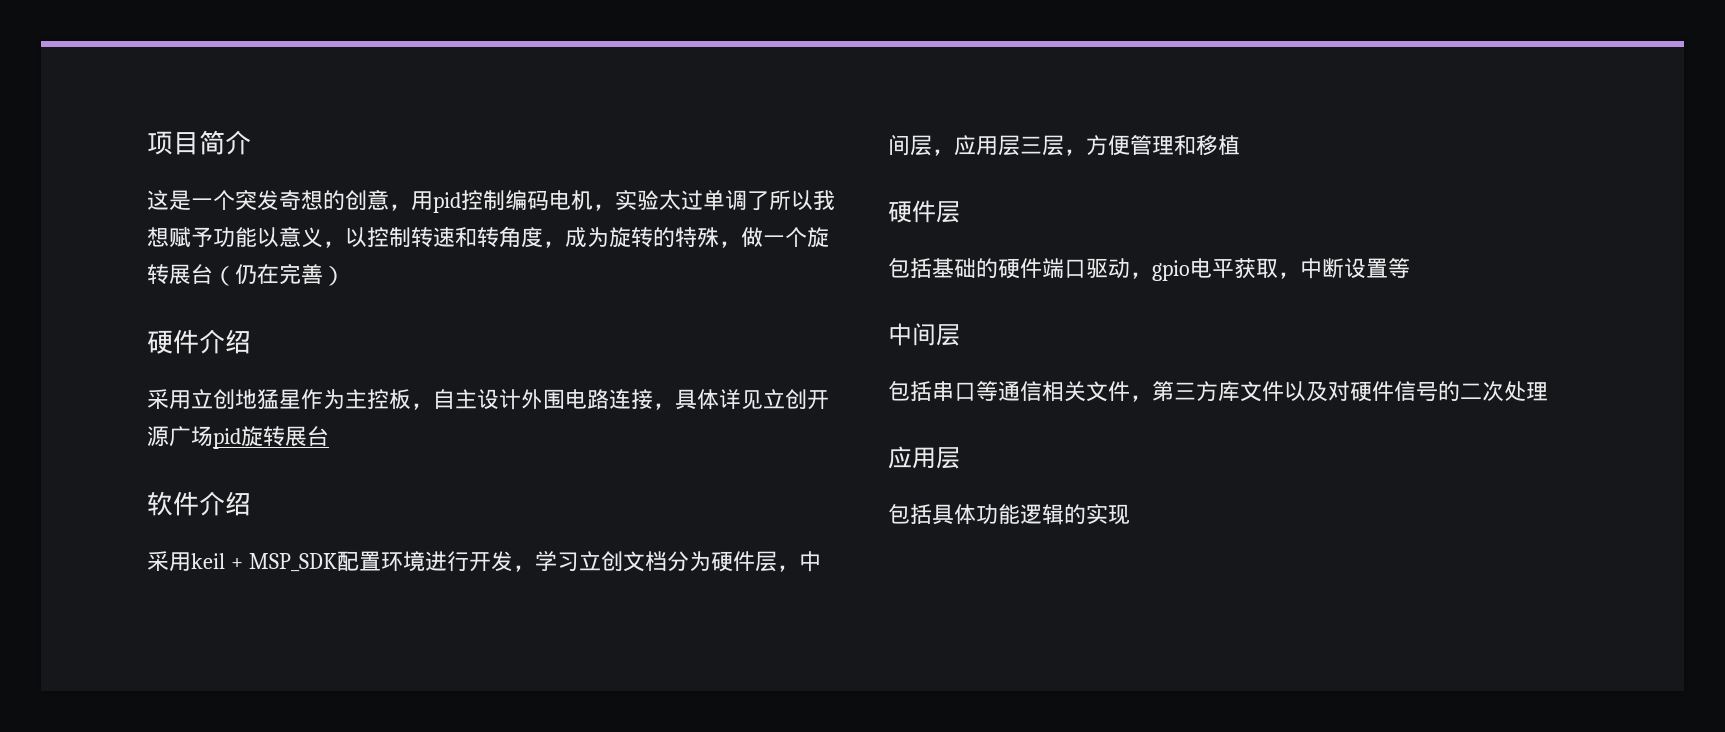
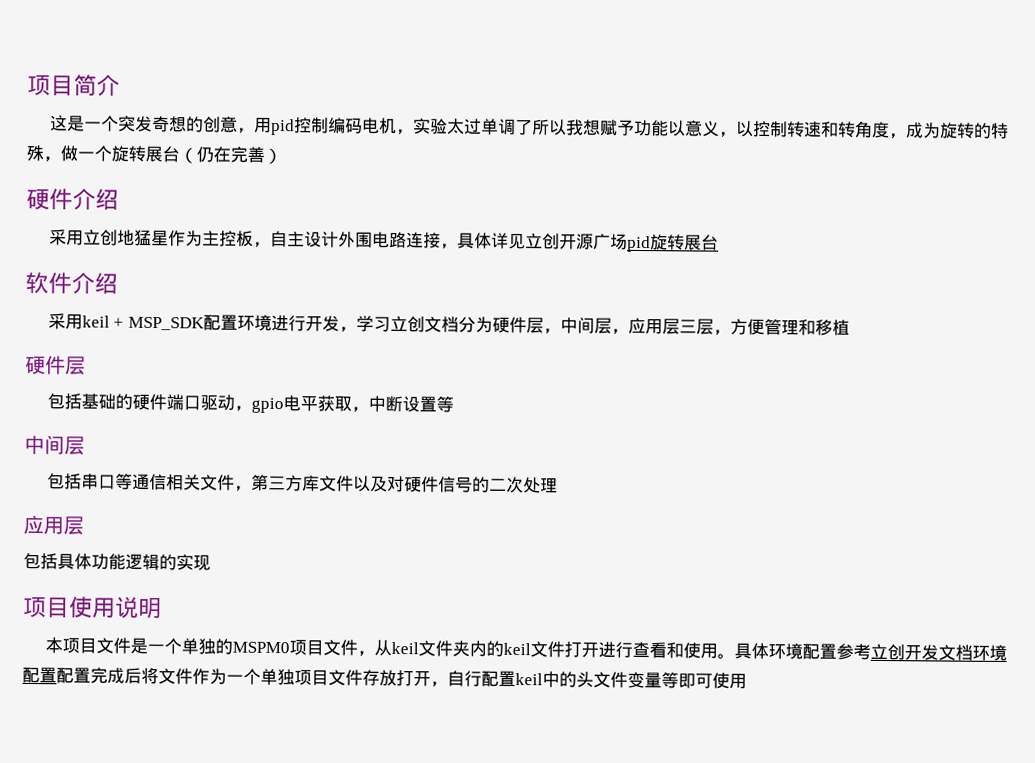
(1130, 514) none -> [23,596,162,620] [44,637,1007,662] [22,666,747,689] // 项目使用说明 // 本项目文件是一个单独的MSPM0项目文件，从keil文件夹内的keil文件打开进行查看和使用。具体环境配置参考立创开发文档环境配置配置完成后将文件作为一个单独项目文件存放打开，自行配置keil中的头文件变量等即可使用

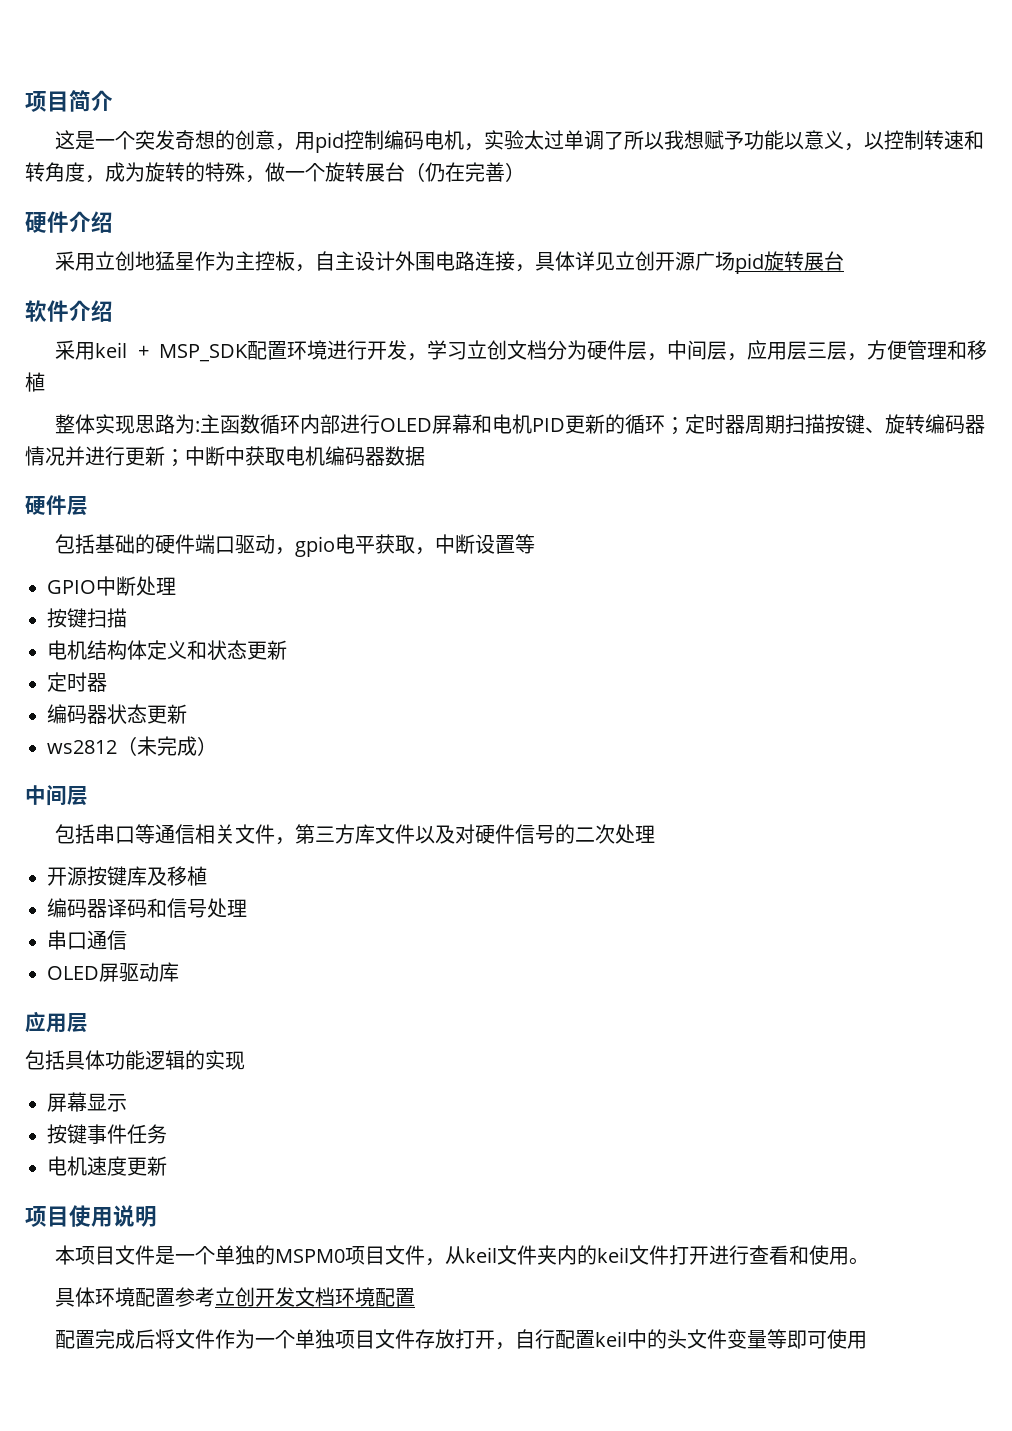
(850, 327) none -> [55,414,986,435] [25,446,425,467] // 整体实现思路为:主函数循环内部进行OLED屏幕和电机PID更新的循环；定时器周期扫描按键、旋转编码器情况并进行更新；中断中获取电机编码器数据
(454, 404) none -> [47,576,176,596] [47,608,127,628] [47,640,287,660] [47,672,107,692] [47,704,187,724] [47,736,217,756] // GPIO中断处理 // 按键扫描 // 电机结构体定义和状态更新 // 定时器 // 编码器状态更新 // ws2812（未完成）
(558, 485) none -> [47,866,207,886] [47,898,247,918] [47,930,127,950] [47,962,179,982] // 开源按键库及移植 // 编码器译码和信号处理 // 串口通信 // OLED屏驱动库
(211, 562) none -> [47,1092,127,1112] [47,1124,167,1144] [47,1156,167,1176] // 屏幕显示 // 按键事件任务 // 电机速度更新
(735, 656) none -> (870, 1261) //
(57, 675) none -> (416, 1297) //

